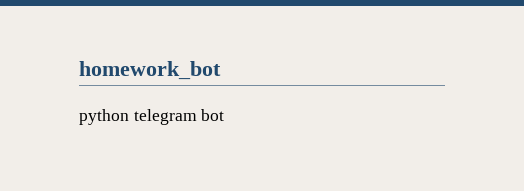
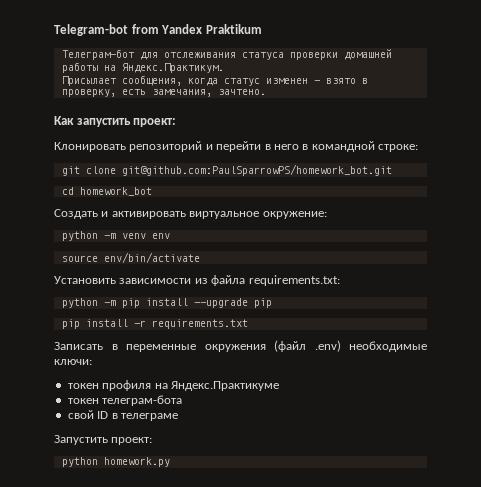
[79,61,221,80] [79,109,225,125] homework_bot // python telegram bot -> [54,24,262,36] [61,49,392,60] [61,62,224,73] [61,75,368,86] [61,89,266,97] [54,116,177,127] [54,141,418,152] [61,164,392,176] [61,187,152,196] [54,209,327,219] [61,231,170,241] [61,252,200,263] [54,275,340,286] [61,298,272,308] [61,319,248,329] [54,340,427,352] [54,359,92,365] [67,380,279,391] [67,395,183,406] [67,410,178,421] [54,435,153,445] [61,457,170,467] Telegram-bot from Yandex Praktikum // Телеграм-бот для отслеживания статуса проверки домашней работы на Яндекс.Практикум. // Присылает сообщения, когда статус изменен - взято в проверку, есть замечания, зачтено. // Как запустить проект: // Клонировать репозиторий и перейти в него в командной строке: // git clone git@github.com:PaulSparrowPS/homework_bot.git // cd homework_bot // Cоздать и активировать виртуальное окружение: // python -m venv env // source env/bin/activate // Установить зависимости из файла requirements.txt: // python -m pip install --upgrade pip // pip install -r requirements.txt // Записать в переменные окружения (файл .env) необходимые ключи: // токен профиля на Яндекс.Практикуме // токен телеграм-бота // свой ID в телеграме // Запустить проект: // python homework.py

